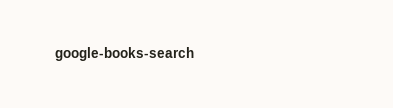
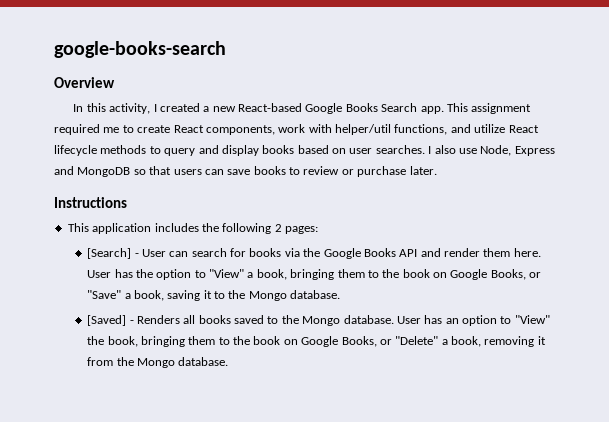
(194, 54) none -> [54,77,115,88] [73,103,532,114] [54,124,539,135] [54,145,555,156] [54,166,437,177] [54,197,127,208] [67,223,318,234] [87,248,541,259] [87,269,542,280] [87,290,341,301] [87,315,550,326] [87,336,546,347] [87,357,229,368] // Overview // In this activity, I created a new React-based Google Books Search app. This assignment required me to create React components, work with helper/util functions, and utilize React lifecycle methods to query and display books based on user searches. I also use Node, Express and MongoDB so that users can save books to review or purchase later. // Instructions // This application includes the following 2 pages: // [Search] - User can search for books via the Google Books API and render them here. User has the option to "View" a book, bringing them to the book on Google Books, or "Save" a book, saving it to the Mongo database. // [Saved] - Renders all books saved to the Mongo database. User has an option to "View" the book, bringing them to the book on Google Books, or "Delete" a book, removing it from the Mongo database.

